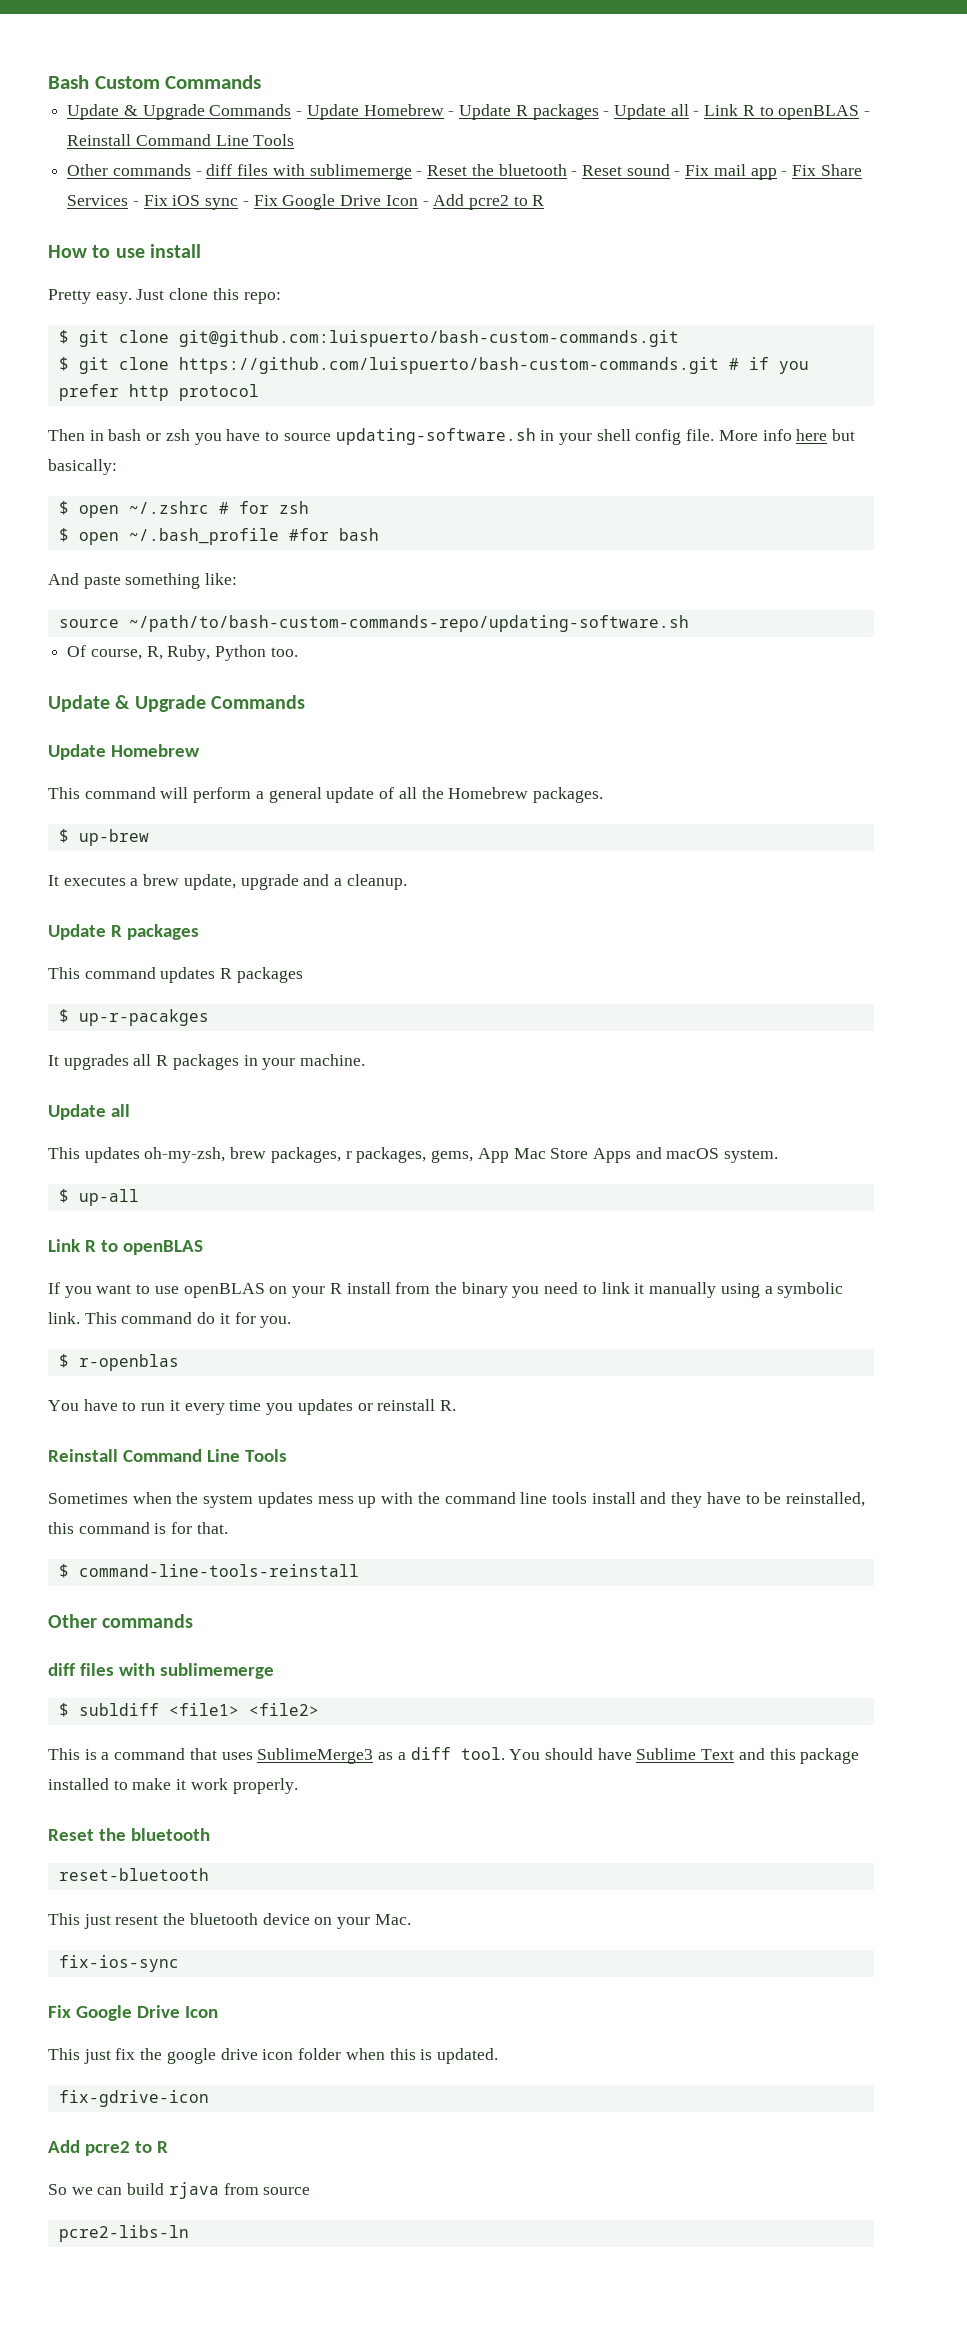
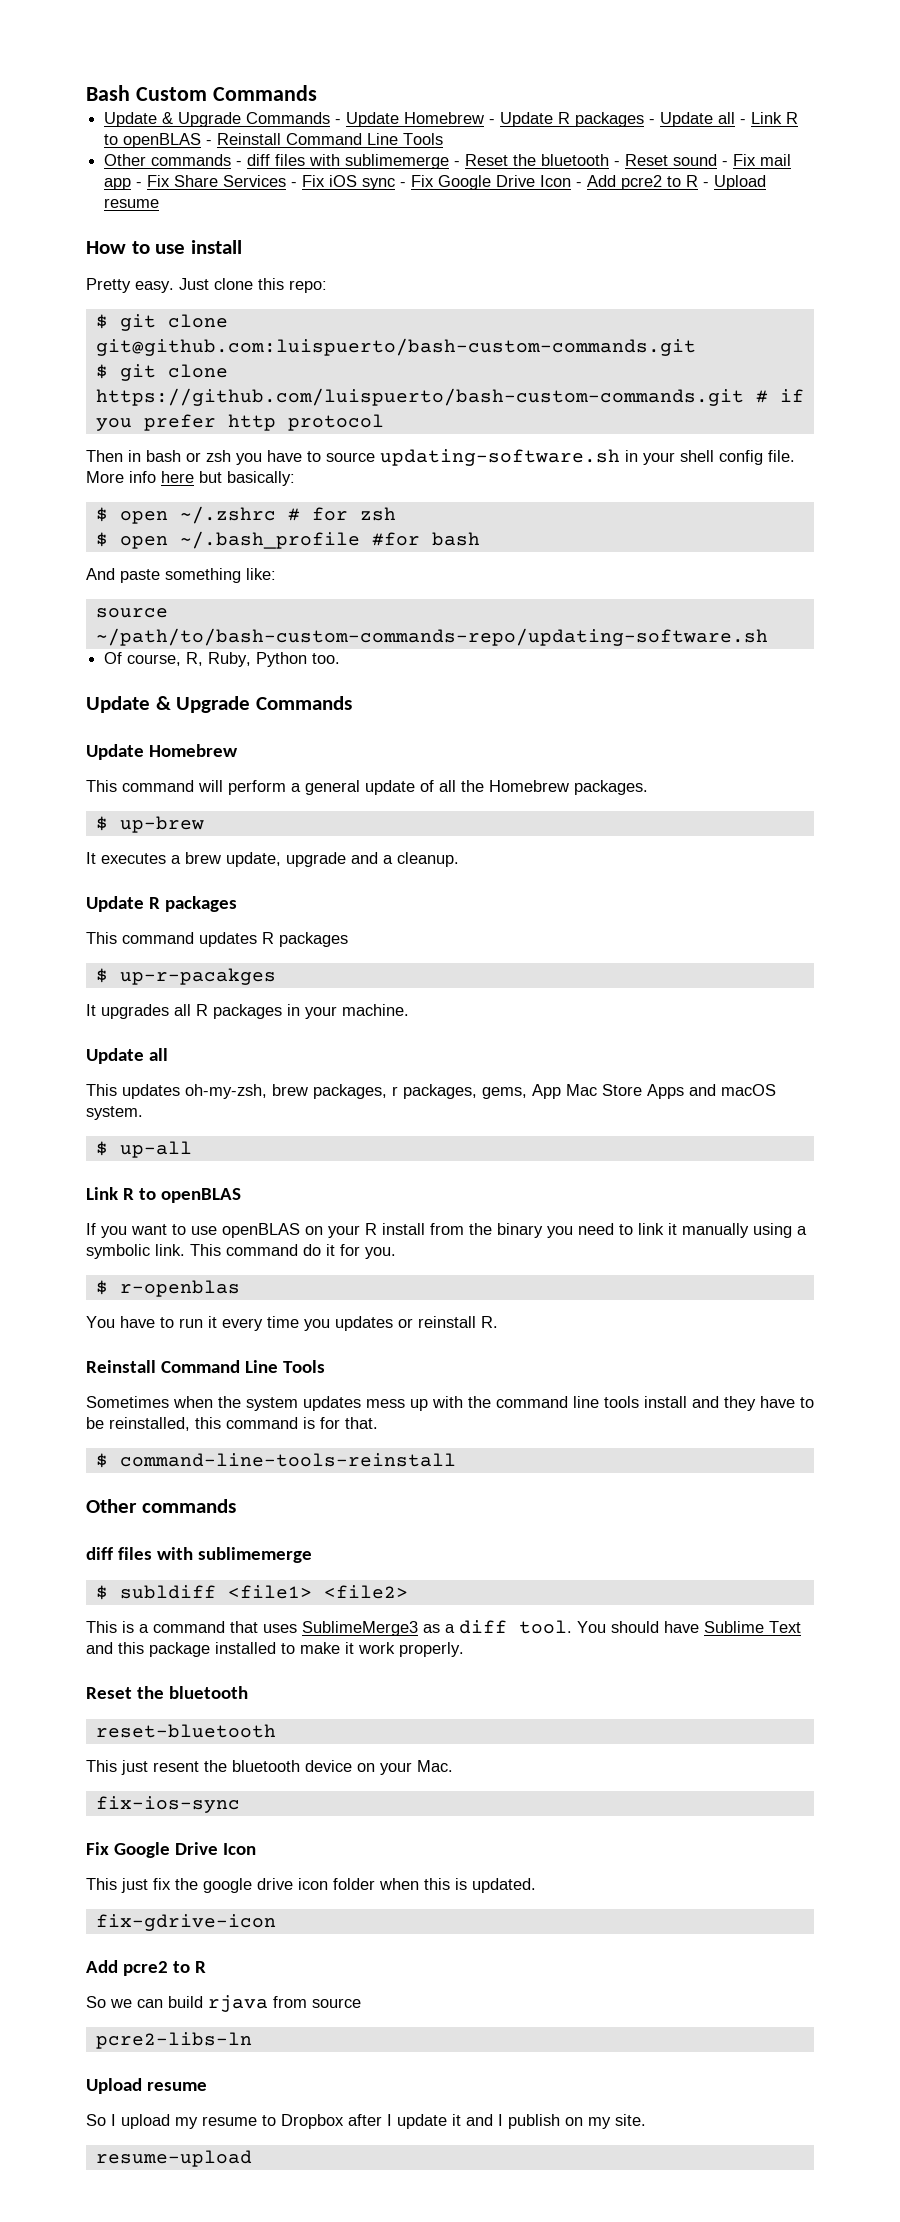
(545, 200) none -> [703,175,767,190] [104,198,160,208] - Upload resume
(189, 2233) none -> [86,2078,208,2094] [86,2114,646,2129] [95,2150,252,2167] // Upload resume // So I upload my resume to Dropbox after I update it and I publish on my site. // resume-upload

